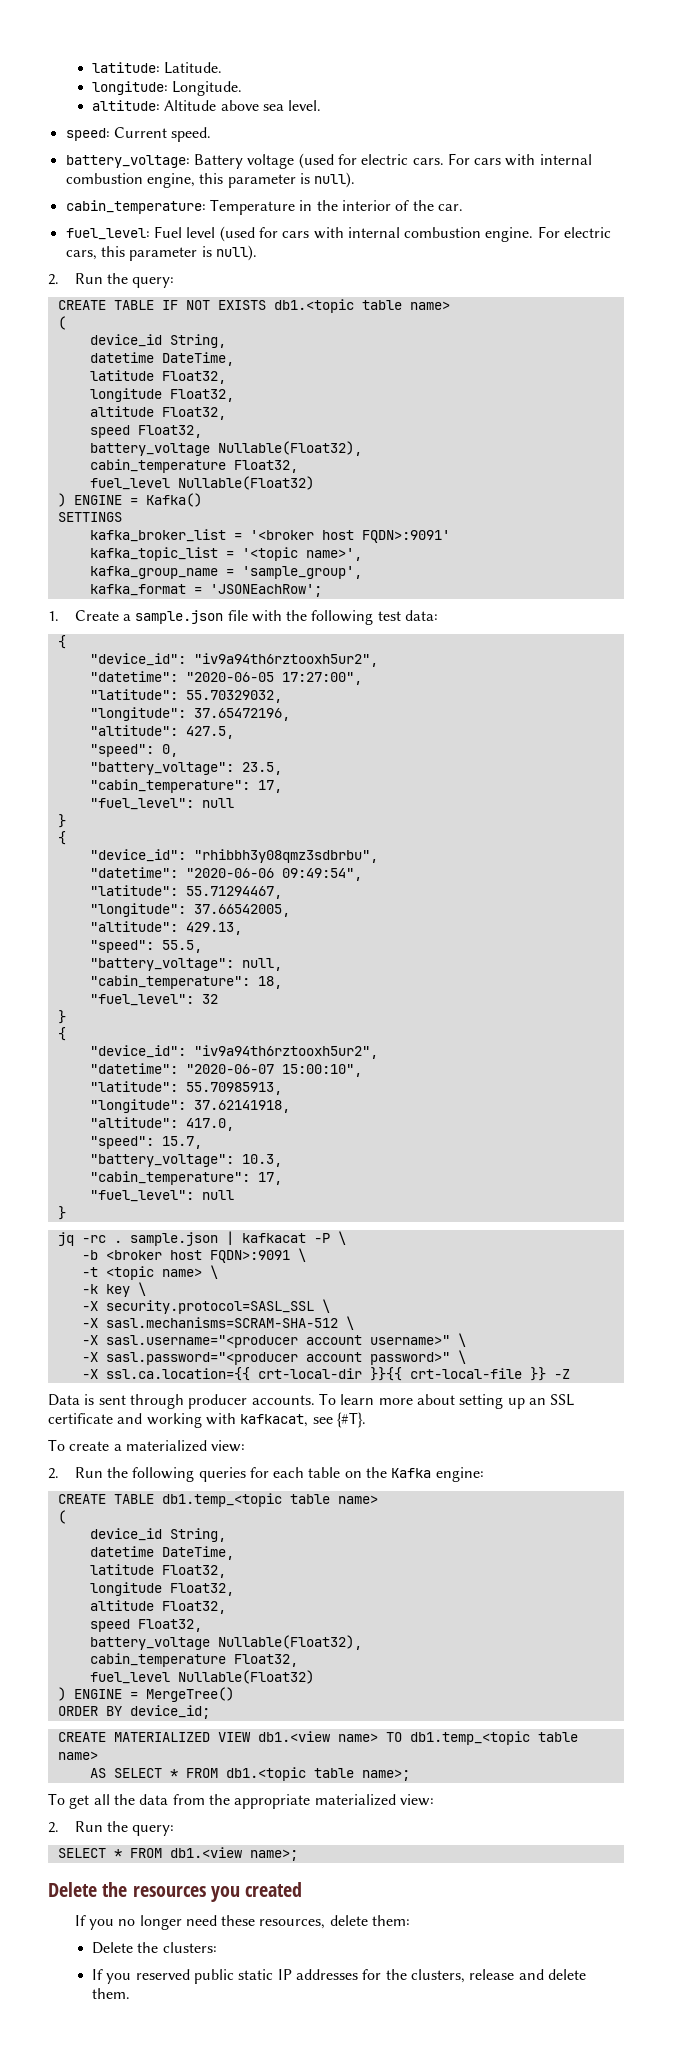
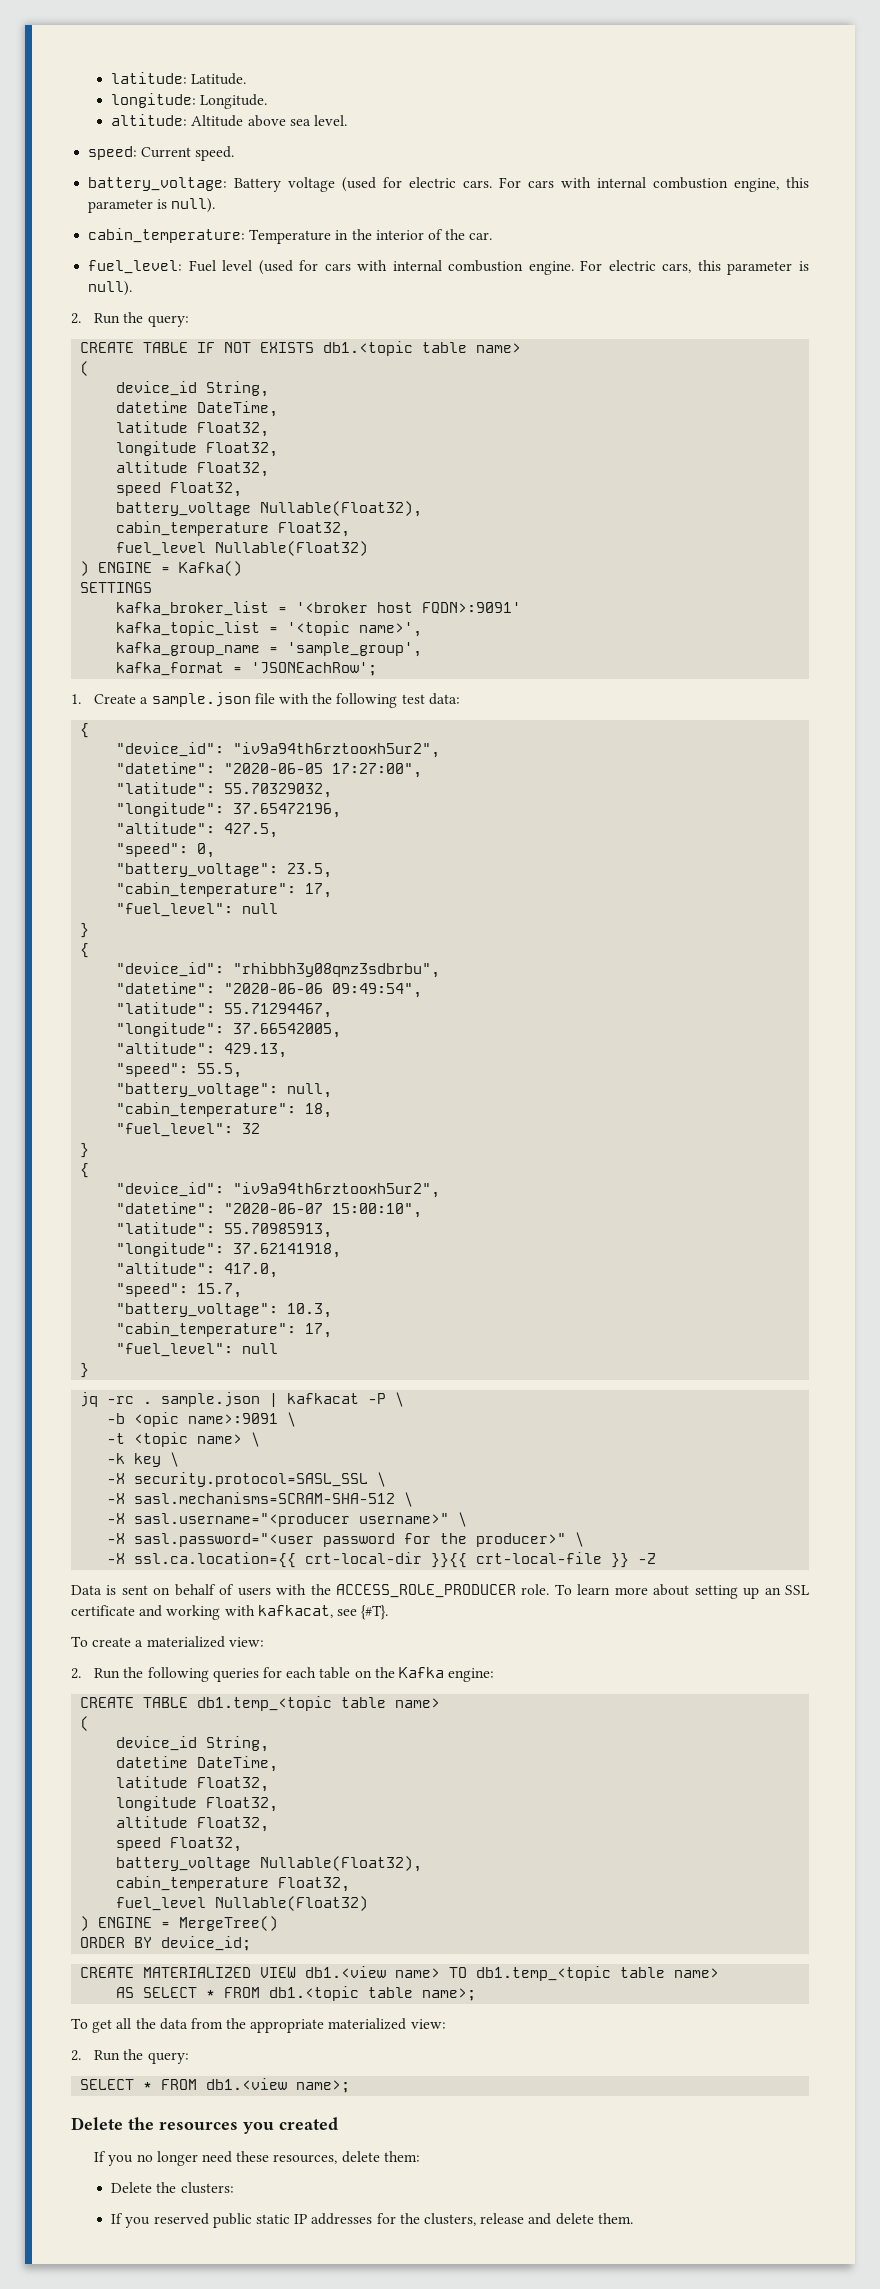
[105,1250,290,1263] <broker host FQDN>:9091 -> [134,1412,279,1427] <opic name>:9091
[305,1335,362,1345] account -> (351, 1520) none
[105,1352,450,1365] sasl.password="<producer account password>" -> [134,1533,567,1547] sasl.password="<user password for the producer>"
[129,1394,315,1409] through producer accounts. -> [153,1584,550,1598] on behalf of users with the ACCESS_ROLE_PRODUCER role.

